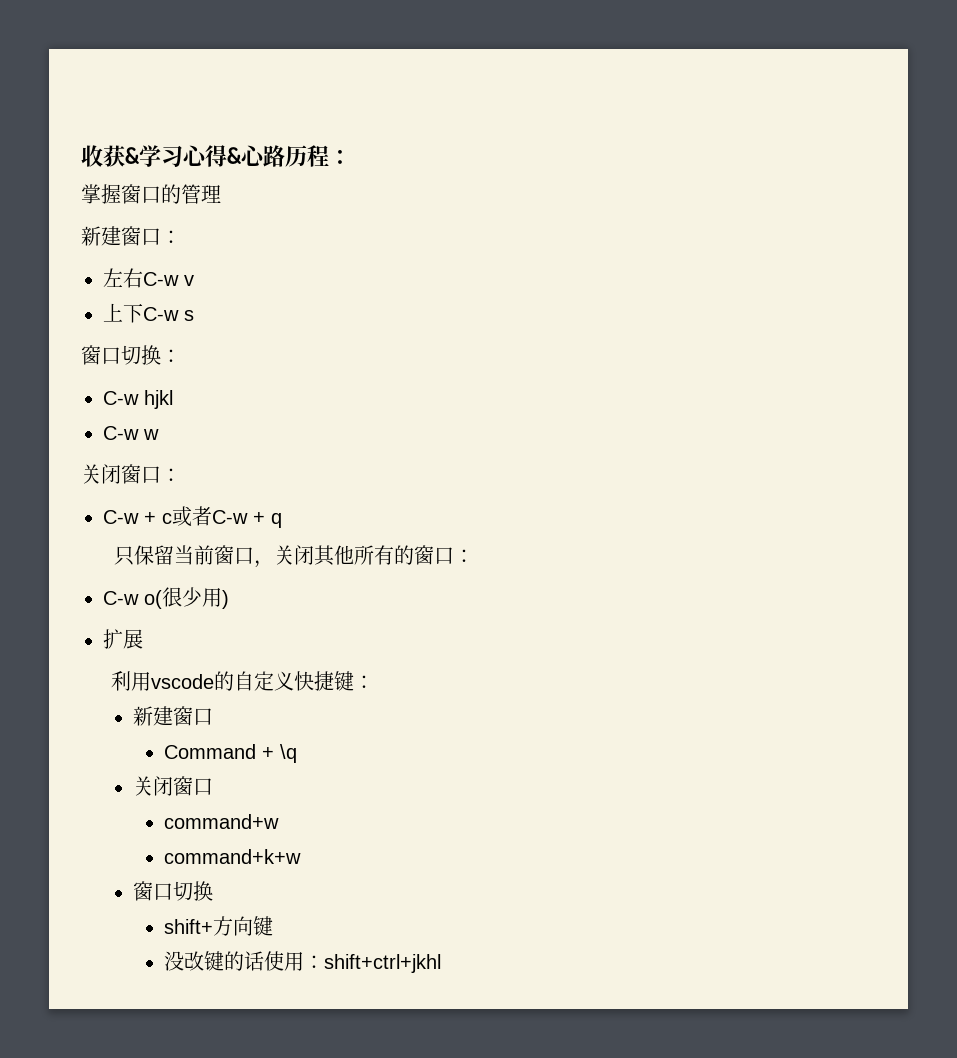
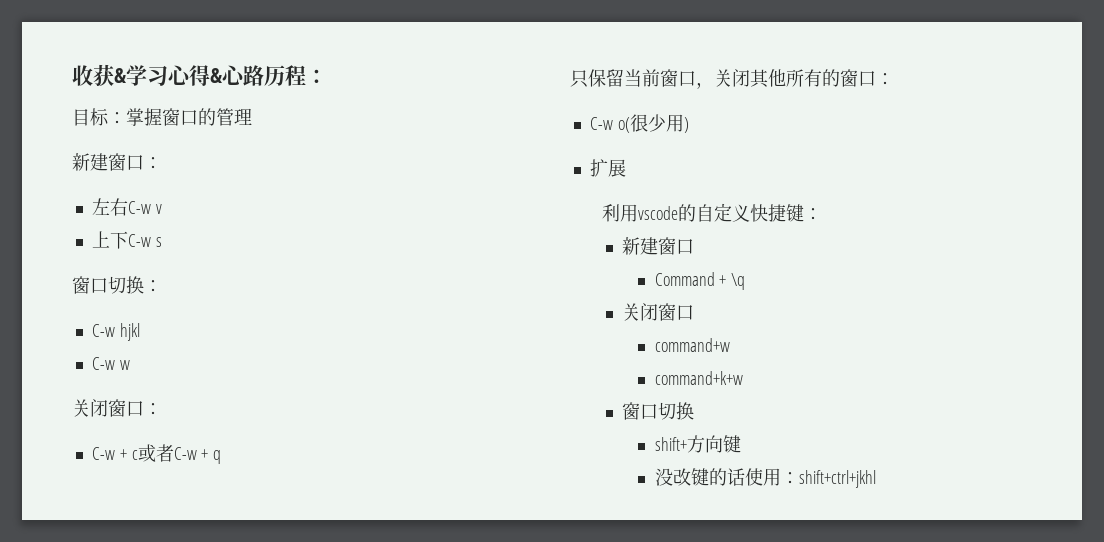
(351, 157) none -> [72,108,126,126] 目标：

